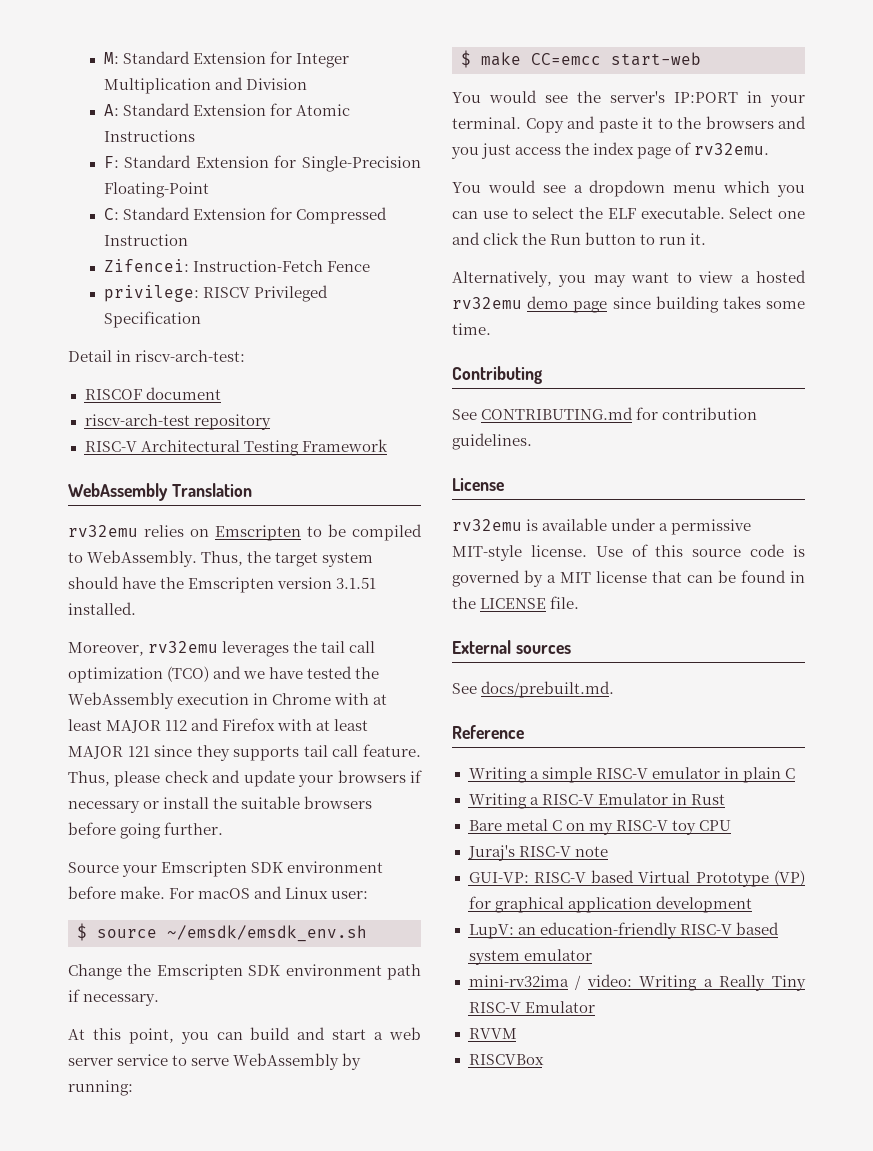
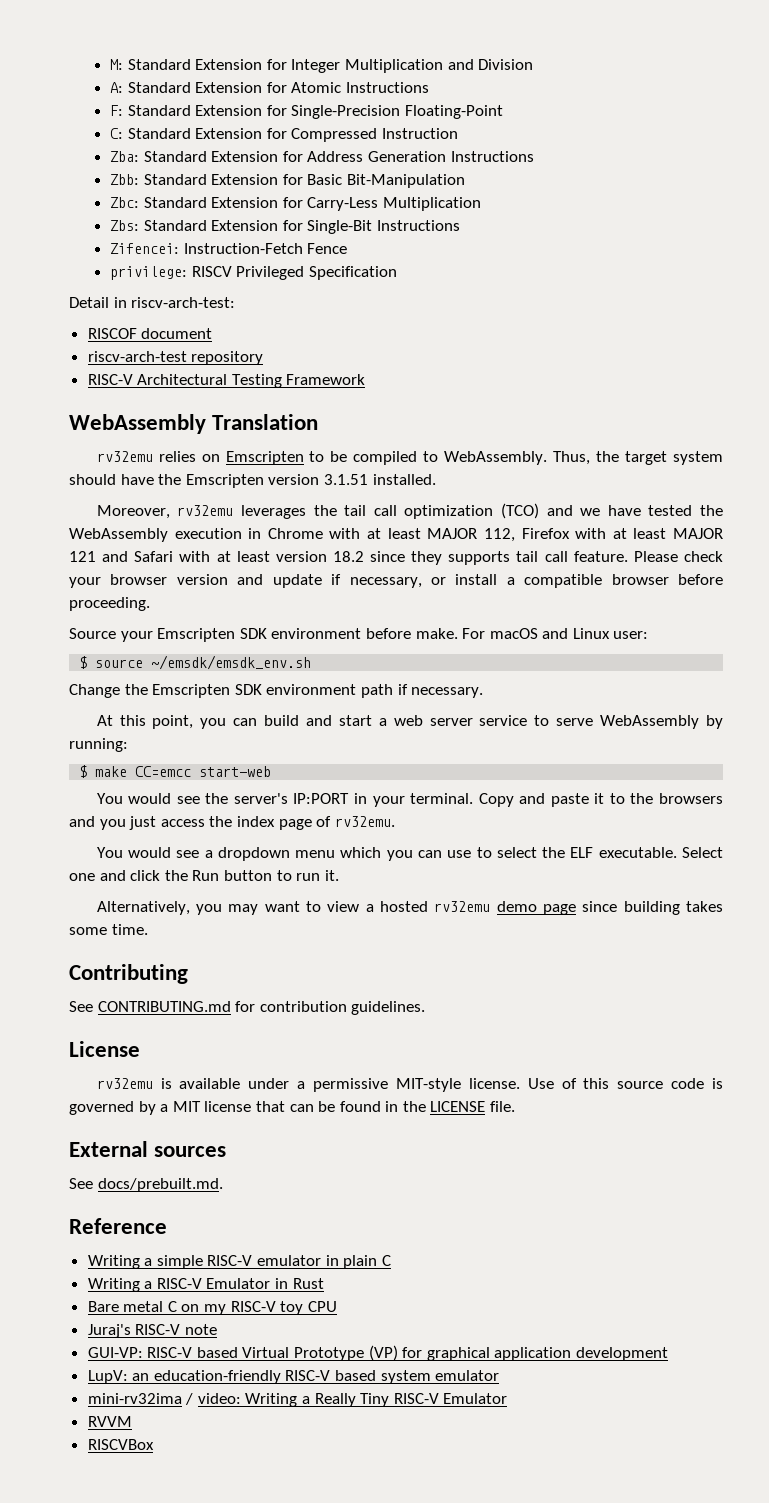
(188, 240) none -> [110,151,534,162] [110,174,466,188] [110,197,482,211] [110,220,461,234] // Zba: Standard Extension for Address Generation Instructions // Zbb: Standard Extension for Basic Bit-Manipulation // Zbc: Standard Extension for Carry-Less Multiplication // Zbs: Standard Extension for Single-Bit Instructions
[165,718,220,731] 112 and -> [483,528,515,542] 112,
(150, 751) none -> [102,551,364,562] and Safari with at least version 18.2
[68,770,423,787] [68,796,373,813] [68,822,224,839] Thus, please check and update your browsers if necessary or install the suitable browsers before going further. -> [633,551,723,562] [69,574,723,588] [69,597,150,611] Please check your browser version and update if necessary, or install a compatible browser before proceeding.

